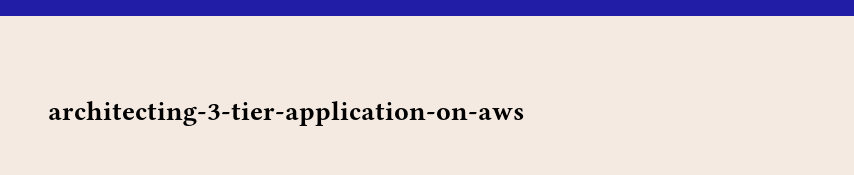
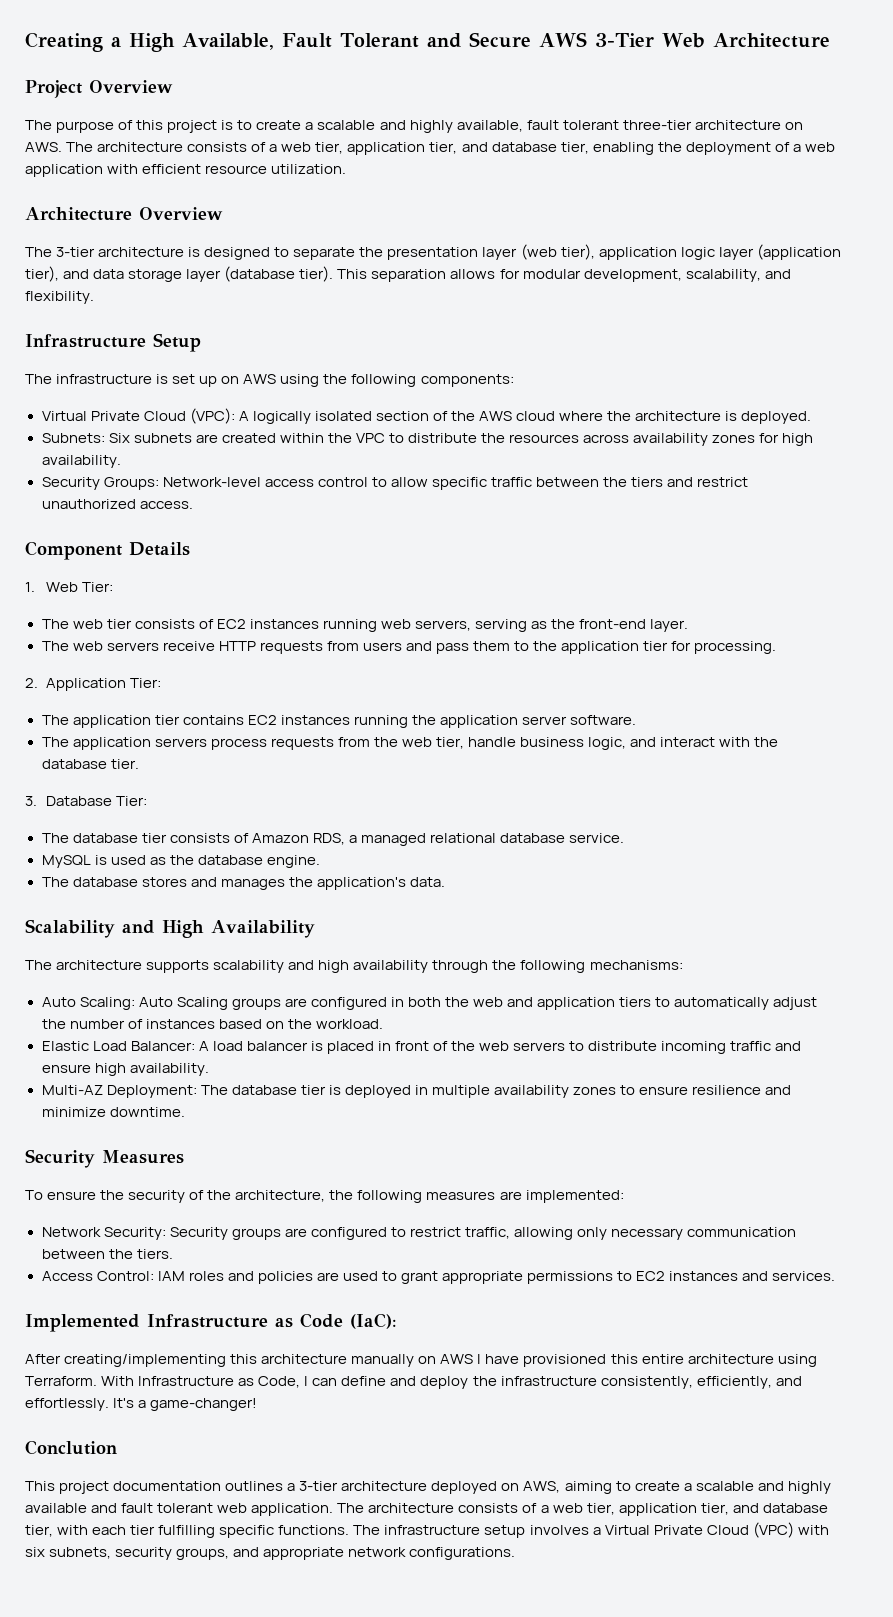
[48,101,525,126] architecting-3-tier-application-on-aws -> [25,32,830,52] [25,80,173,98] [25,120,803,133] [25,142,835,155] [25,164,347,177] [25,207,223,221] [25,244,841,260] [25,266,791,282] [25,291,94,304] [25,333,201,352] [25,374,514,387] [41,408,812,424] [41,433,814,446] [41,455,121,468] [41,477,749,490] [41,499,193,509] [25,541,190,560] [25,582,114,592] [41,619,689,632] [41,641,777,654] [25,678,162,691] [41,715,636,728] [41,737,779,750] [41,759,139,769] [25,796,148,806] [41,833,625,846] [41,855,320,868] [41,877,445,890] [25,919,315,938] [25,960,683,973] [41,997,818,1010] [41,1019,383,1029] [41,1041,802,1054] [41,1063,209,1076] [41,1085,792,1098] [41,1107,185,1117] [25,1149,184,1168] [25,1190,624,1203] [41,1227,797,1240] [41,1249,173,1259] [41,1271,836,1284] [25,1313,397,1332] [25,1354,817,1367] [25,1376,802,1389] [25,1398,258,1411] [25,1440,117,1455] [25,1481,831,1494] [25,1503,828,1516] [25,1522,829,1538] [25,1547,516,1560] Creating a High Available, Fault Tolerant and Secure AWS 3-Tier Web Architecture // Project Overview // The purpose of this project is to create a scalable and highly available, fault tolerant three-tier architecture on AWS. The architecture consists of a web tier, application tier, and database tier, enabling the deployment of a web application with efficient resource utilization. // Architecture Overview // The 3-tier architecture is designed to separate the presentation layer (web tier), application logic layer (application tier), and data storage layer (database tier). This separation allows for modular development, scalability, and flexibility. // Infrastructure Setup // The infrastructure is set up on AWS using the following components: // Virtual Private Cloud (VPC): A logically isolated section of the AWS cloud where the architecture is deployed. // Subnets: Six subnets are created within the VPC to distribute the resources across availability zones for high availability. // Security Groups: Network-level access control to allow specific traffic between the tiers and restrict unauthorized access. // Component Details // 1. Web Tier: // The web tier consists of EC2 instances running web servers, serving as the front-end layer. // The web servers receive HTTP requests from users and pass them to the application tier for processing. // 2. Application Tier: // The application tier contains EC2 instances running the application server software. // The application servers process requests from the web tier, handle business logic, and interact with the database tier. // 3. Database Tier: // The database tier consists of Amazon RDS, a managed relational database service. // MySQL is used as the database engine. // The database stores and manages the application's data. // Scalability and High Availability // The architecture supports scalability and high availability through the following mechanisms: // Auto Scaling: Auto Scaling groups are configured in both the web and application tiers to automatically adjust the number of instances based on the workload. // Elastic Load Balancer: A load balancer is placed in front of the web servers to distribute incoming traffic and ensure high availability. // Multi-AZ Deployment: The database tier is deployed in multiple availability zones to ensure resilience and minimize downtime. // Security Measures // To ensure the security of the architecture, the following measures are implemented: // Network Security: Security groups are configured to restrict traffic, allowing only necessary communication between the tiers. // Access Control: IAM roles and policies are used to grant appropriate permissions to EC2 instances and services. // Implemented Infrastructure as Code (IaC): // After creating/implementing this architecture manually on AWS I have provisioned this entire architecture using Terraform. With Infrastructure as Code, I can define and deploy the infrastructure consistently, efficiently, and effortlessly. It's a game-changer! // Conclution // This project documentation outlines a 3-tier architecture deployed on AWS, aiming to create a scalable and highly available and fault tolerant web application. The architecture consists of a web tier, application tier, and database tier, with each tier fulfilling specific functions. The infrastructure setup involves a Virtual Private Cloud (VPC) with six subnets, security groups, and appropriate network configurations.

